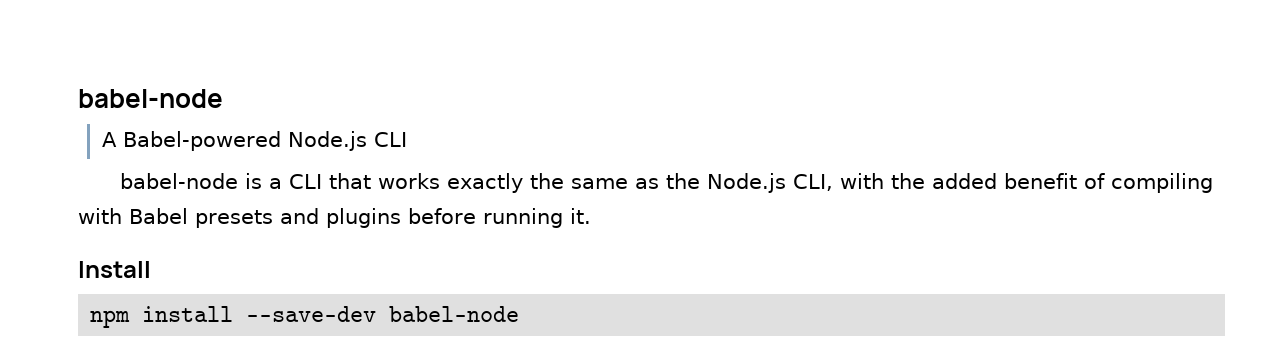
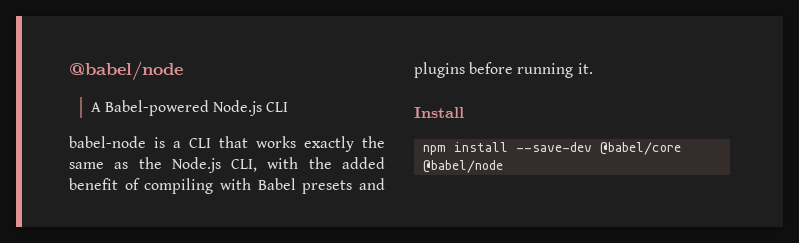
[78,89,223,108] babel-node -> [69,61,183,81] @babel/node
[389,306,520,322] babel-node -> [600,142,682,155] [423,160,504,173] @babel/core @babel/node

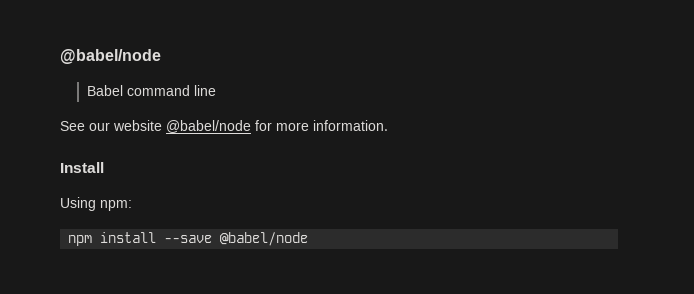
[90,100,289,116] [69,136,385,152] [69,157,385,173] [69,178,385,194] [414,62,593,78] A Babel-powered Node.js CLI // babel-node is a CLI that works exactly the same as the Node.js CLI, with the added benefit of compiling with Babel presets and plugins before running it. -> [87,85,217,96] [60,120,388,133] Babel command line // See our website @babel/node for more information.
(464, 112) none -> [60,197,132,211] // Using npm:
[516,142,682,155] --save-dev @babel/core -> [164,235,213,243] --save

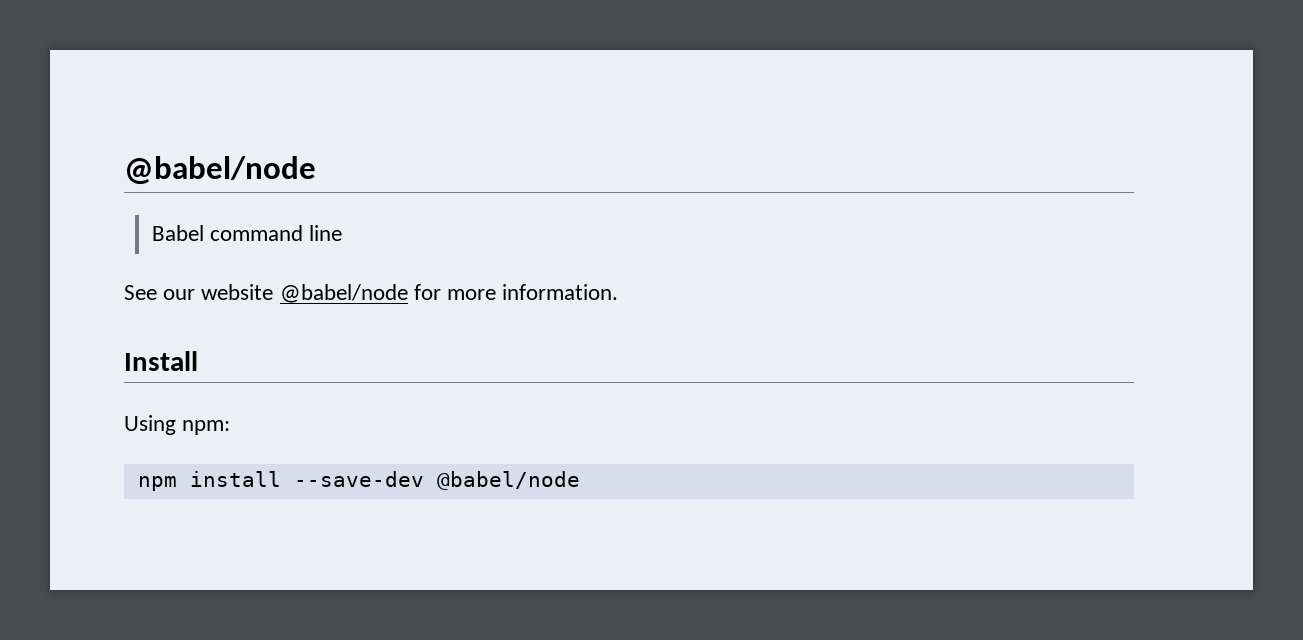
[164,235,213,243] --save -> [293,471,424,487] --save-dev

